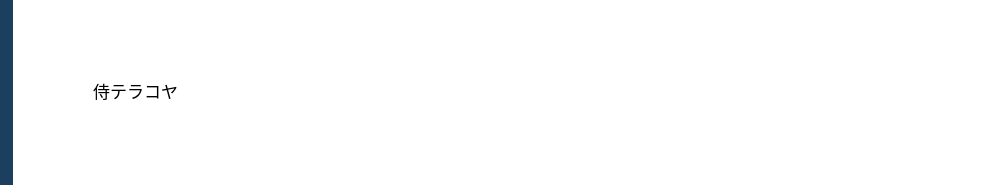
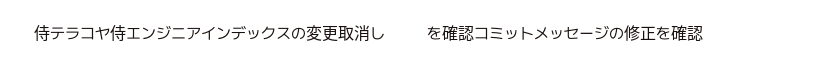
(178, 91) none -> [110,25,703,42] 侍エンジニアインデックスの変更取消しを確認コミットメッセージの修正を確認

